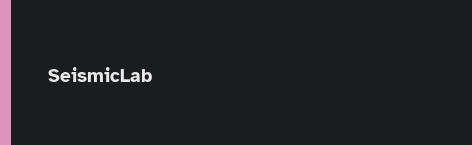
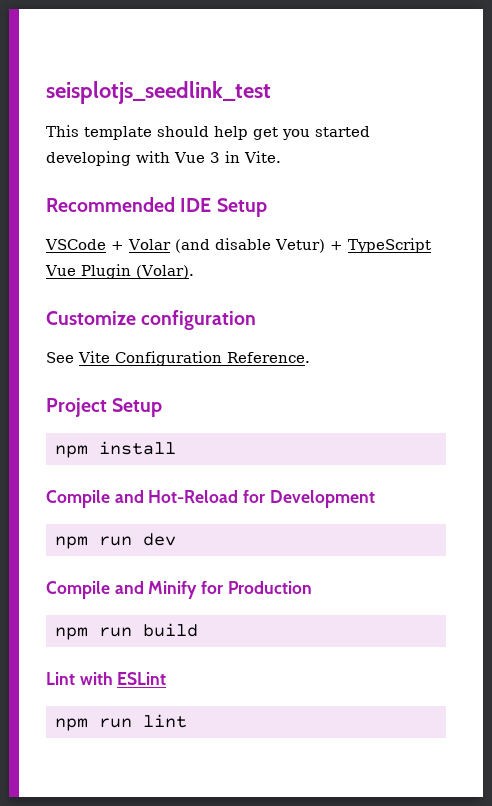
[48,67,152,82] SeismicLab -> [46,81,271,104] [46,125,370,140] [46,151,281,166] [46,197,267,217] [45,238,431,253] [45,264,194,279] [46,310,257,330] [46,351,310,366] [46,398,163,417] [55,441,176,458] [46,490,375,508] [55,533,176,549] [46,581,312,599] [55,623,198,640] [46,672,167,685] [55,714,187,731] seisplotjs_seedlink_test // This template should help get you started developing with Vue 3 in Vite. // Recommended IDE Setup // VSCode + Volar (and disable Vetur) + TypeScript Vue Plugin (Volar). // Customize configuration // See Vite Configuration Reference. // Project Setup // npm install // Compile and Hot-Reload for Development // npm run dev // Compile and Minify for Production // npm run build // Lint with ESLint // npm run lint

